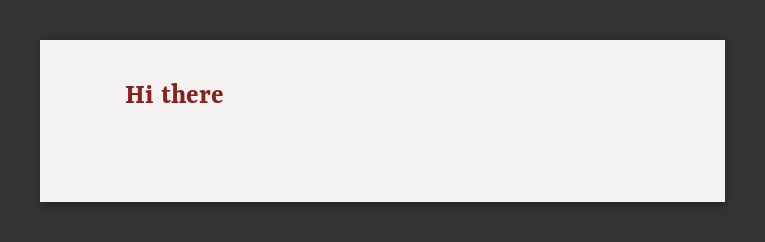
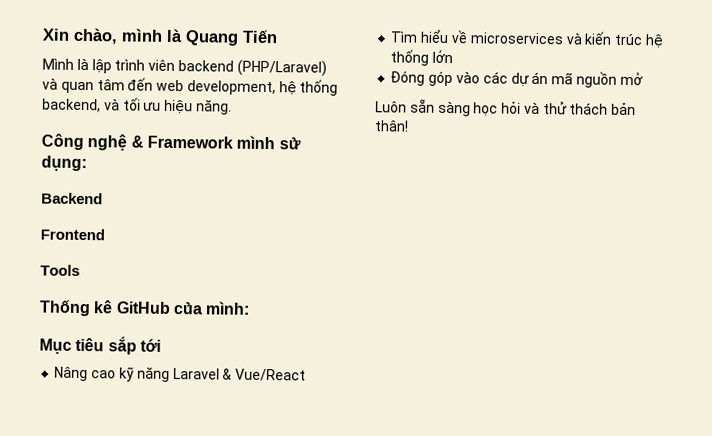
[125,83,224,103] Hi there -> [42,27,278,46] [42,57,327,77] [42,77,339,96] [42,97,232,115] [41,133,301,151] [41,155,87,172] [41,192,103,205] [40,228,105,241] [40,264,80,276] [39,299,251,317] [39,336,161,355] [54,366,307,382] [390,29,664,49] [390,49,454,66] [390,70,644,88] [375,98,637,117] [374,120,409,132] Xin chào, mình là Quang Tiến // Mình là lập trình viên backend (PHP/Laravel) và quan tâm đến web development, hệ thống backend, và tối ưu hiệu năng. // Công nghệ & Framework mình sử dụng: // Backend // Frontend // Tools // Thống kê GitHub của mình: // Mục tiêu sắp tới // Nâng cao kỹ năng Laravel & Vue/React // Tìm hiểu về microservices và kiến trúc hệ thống lớn // Đóng góp vào các dự án mã nguồn mở // Luôn sẵn sàng học hỏi và thử thách bản thân!

